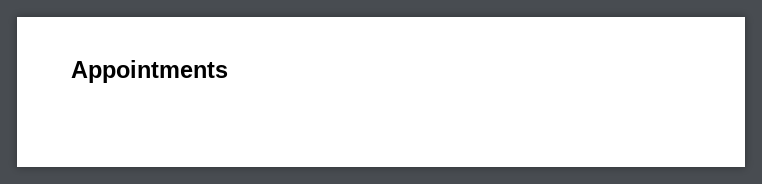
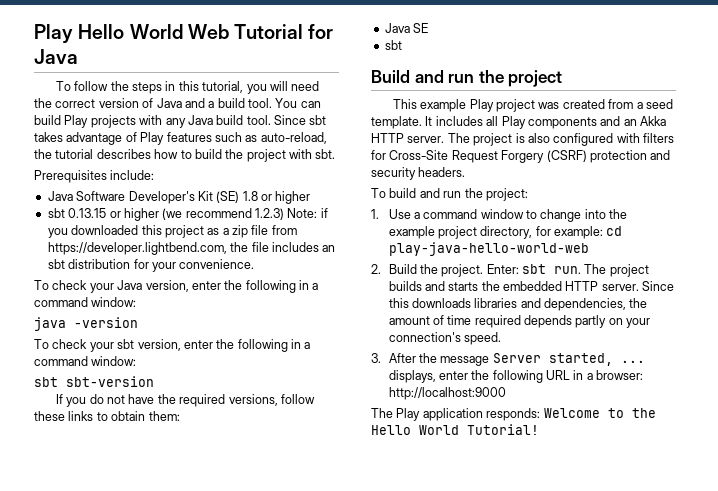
[71,60,228,83] Appointments -> [34,24,334,43] [34,49,78,64] [55,81,320,94] [34,98,321,108] [34,115,327,128] [34,132,327,145] [34,149,336,162] [34,170,155,183] [47,191,311,204] [47,208,328,221] [47,225,297,238] [47,242,336,255] [47,259,255,272] [34,280,319,293] [34,297,137,307] [34,317,138,331] [34,339,311,352] [34,356,137,366] [34,376,154,387] [55,394,315,407] [34,411,180,421] [384,23,429,33] [384,40,402,50] [371,70,563,87] [392,99,673,112] [371,116,666,129] [371,133,674,146] [371,150,671,163] [371,167,466,180] [371,188,528,201] [371,209,628,222] [388,226,623,239] [388,242,589,256] [371,264,649,277] [388,281,675,291] [388,298,648,311] [388,315,651,328] [388,332,501,345] [371,353,645,366] [388,370,644,383] [388,387,506,400] [371,408,656,421] [371,424,539,435] Play Hello World Web Tutorial for Java // To follow the steps in this tutorial, you will need the correct version of Java and a build tool. You can build Play projects with any Java build tool. Since sbt takes advantage of Play features such as auto-reload, the tutorial describes how to build the project with sbt. // Prerequisites include: // Java Software Developer's Kit (SE) 1.8 or higher // sbt 0.13.15 or higher (we recommend 1.2.3) Note: if you downloaded this project as a zip file from https://developer.lightbend.com, the file includes an sbt distribution for your convenience. // To check your Java version, enter the following in a command window: // java -version // To check your sbt version, enter the following in a command window: // sbt sbt-version // If you do not have the required versions, follow these links to obtain them: // Java SE // sbt // Build and run the project // This example Play project was created from a seed template. It includes all Play components and an Akka HTTP server. The project is also configured with filters for Cross-Site Request Forgery (CSRF) protection and security headers. // To build and run the project: // 1. Use a command window to change into the example project directory, for example: cd play-java-hello-world-web // 2. Build the project. Enter: sbt run. The project builds and starts the embedded HTTP server. Since this downloads libraries and dependencies, the amount of time required depends partly on your connection's speed. // 3. After the message Server started, ... displays, enter the following URL in a browser: http://localhost:9000 // The Play application responds: Welcome to the Hello World Tutorial!

